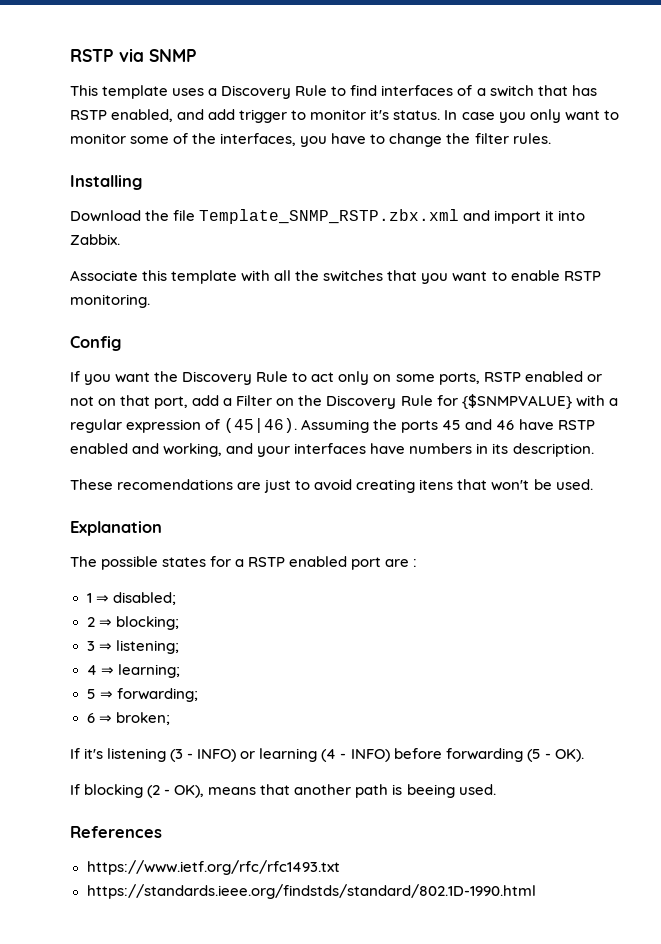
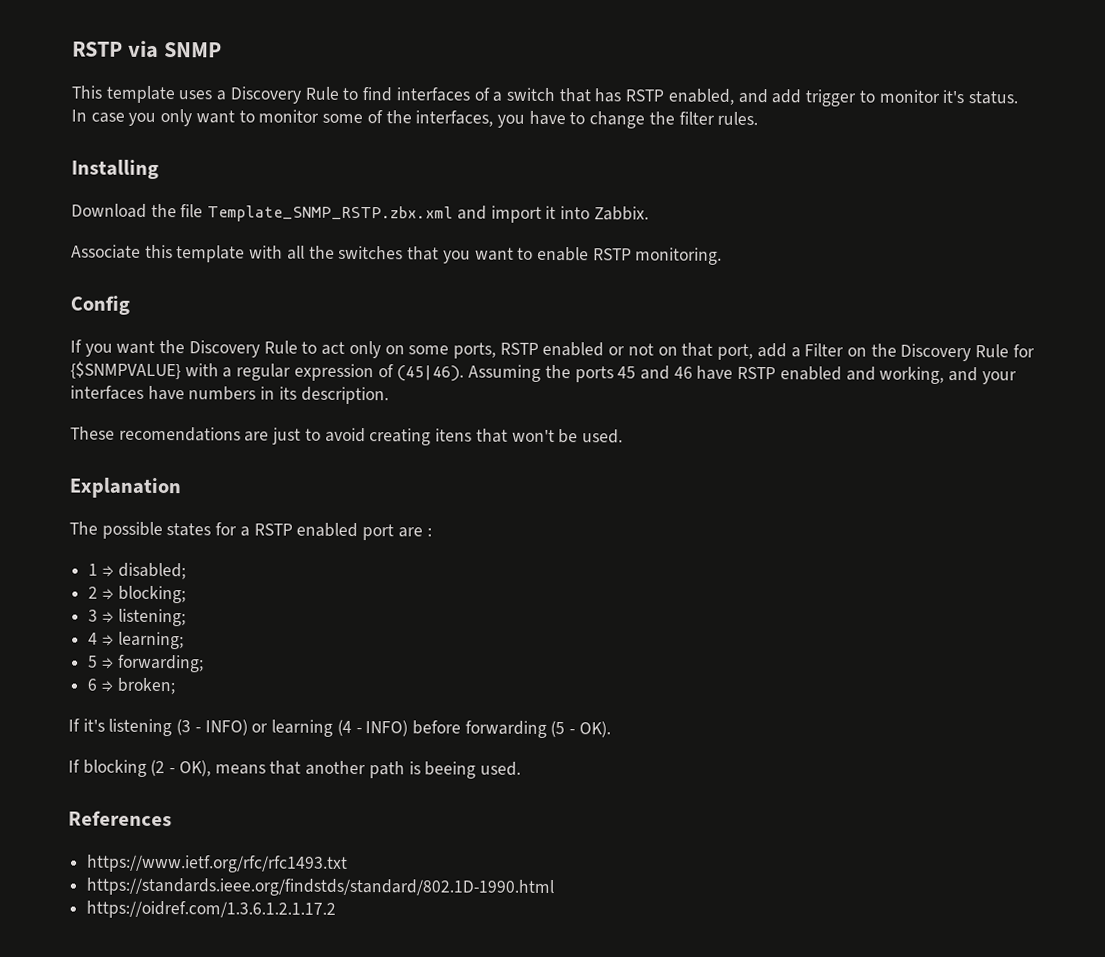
(536, 891) none -> [86,900,337,919] // https://oidref.com/1.3.6.1.2.1.17.2

